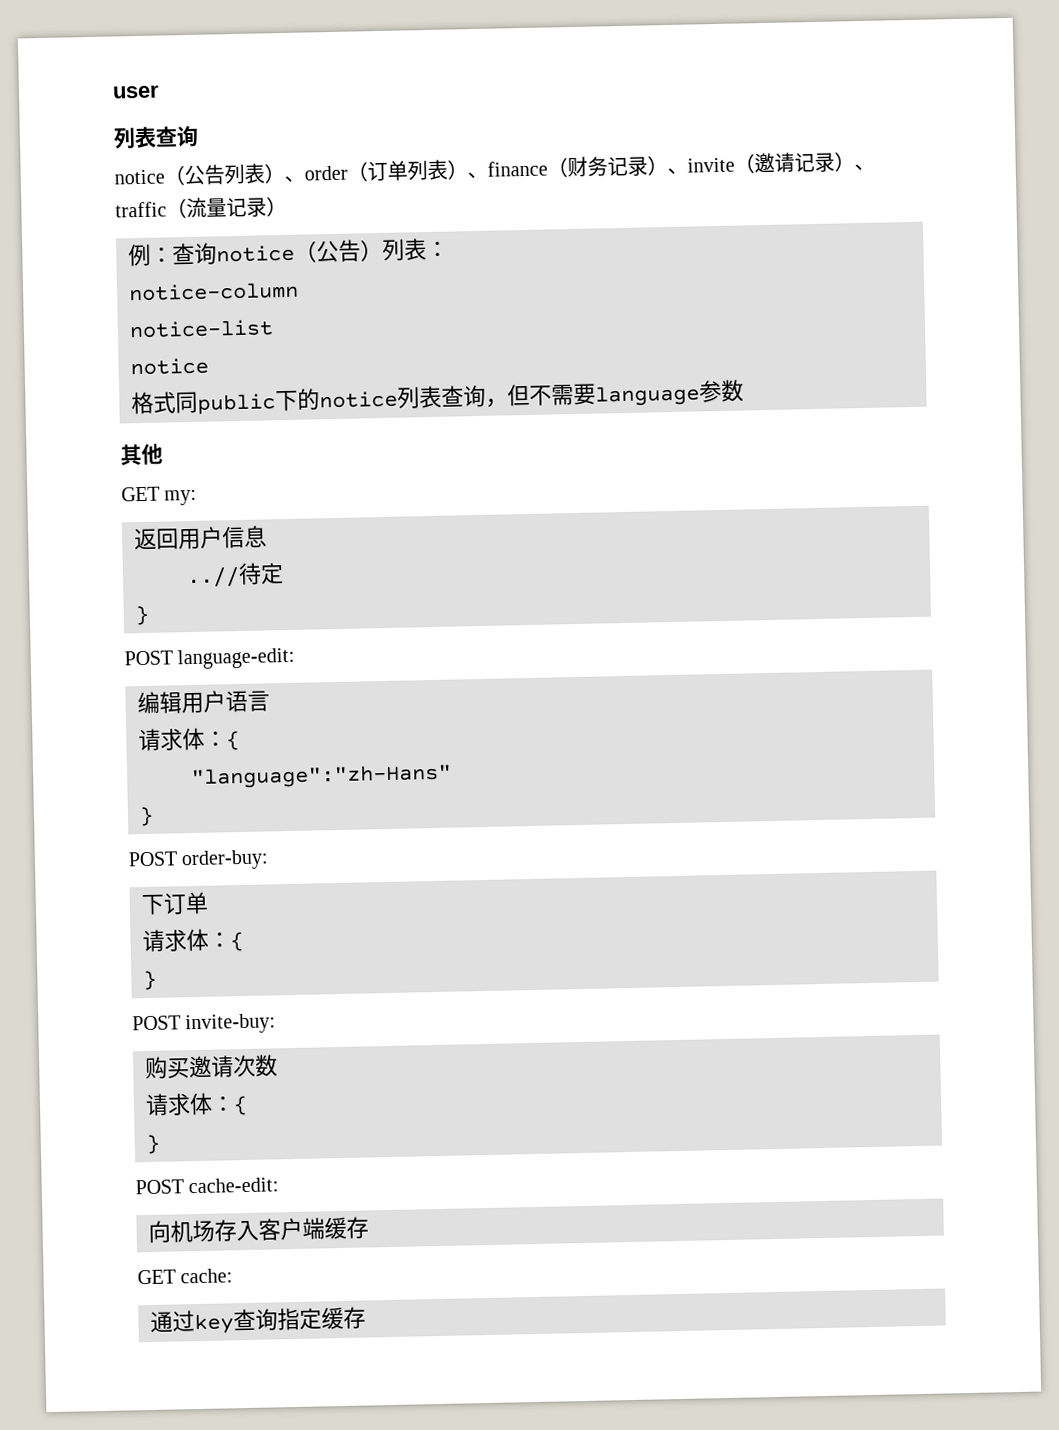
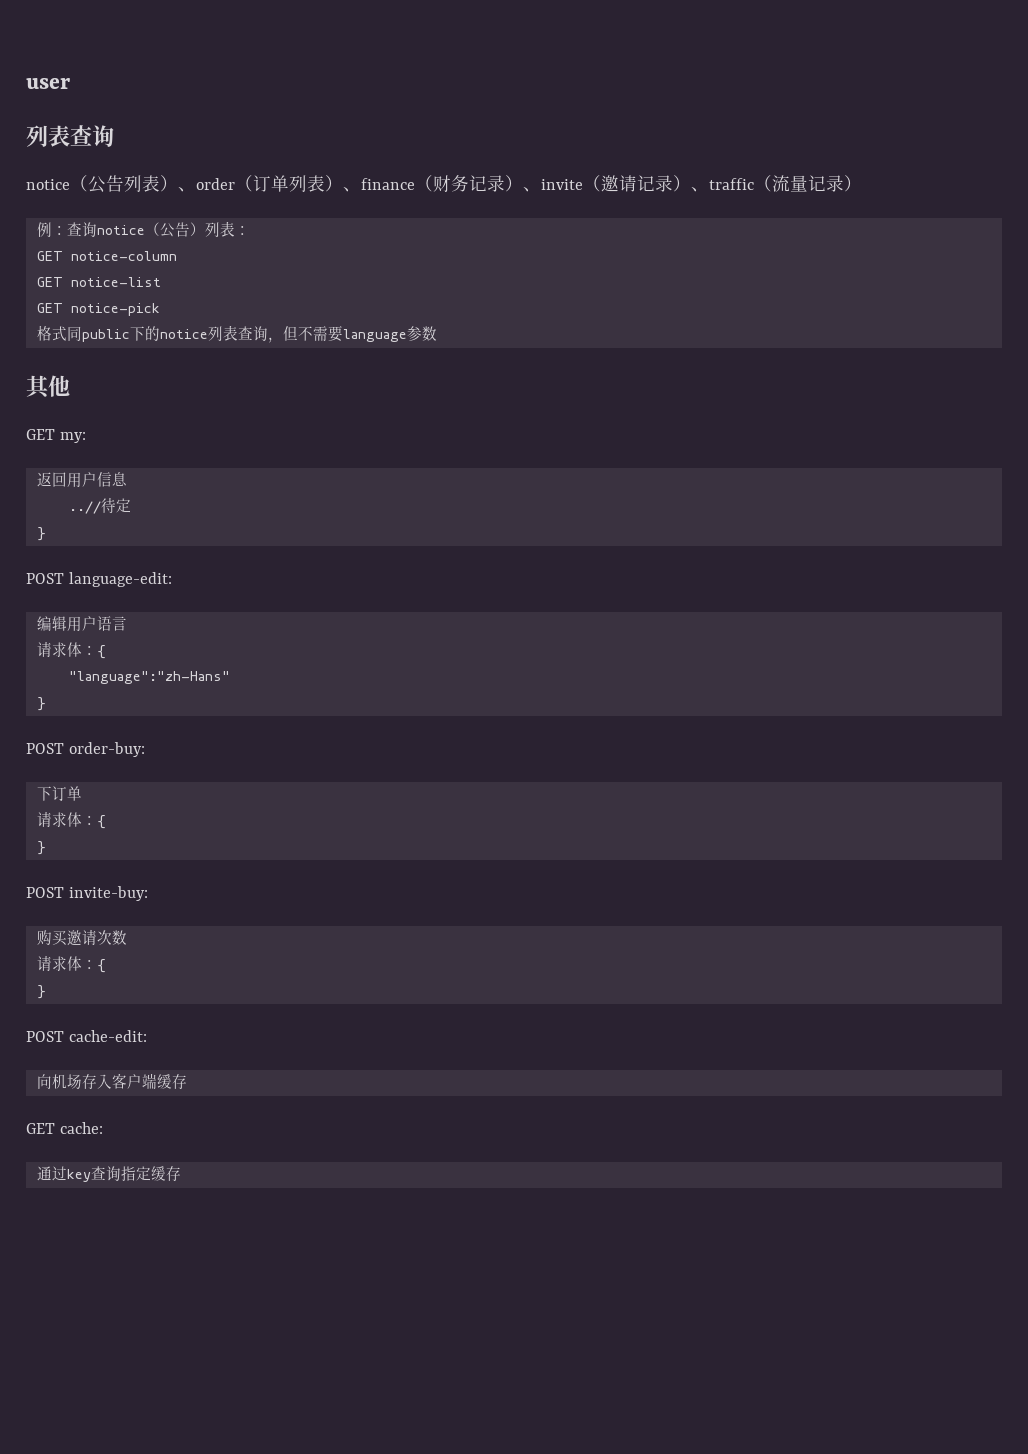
(449, 249) none -> [36,251,63,261] GET
(299, 291) none -> [36,277,63,287] GET
[130,357,209,376] notice -> [36,303,160,316] GET notice-pick

